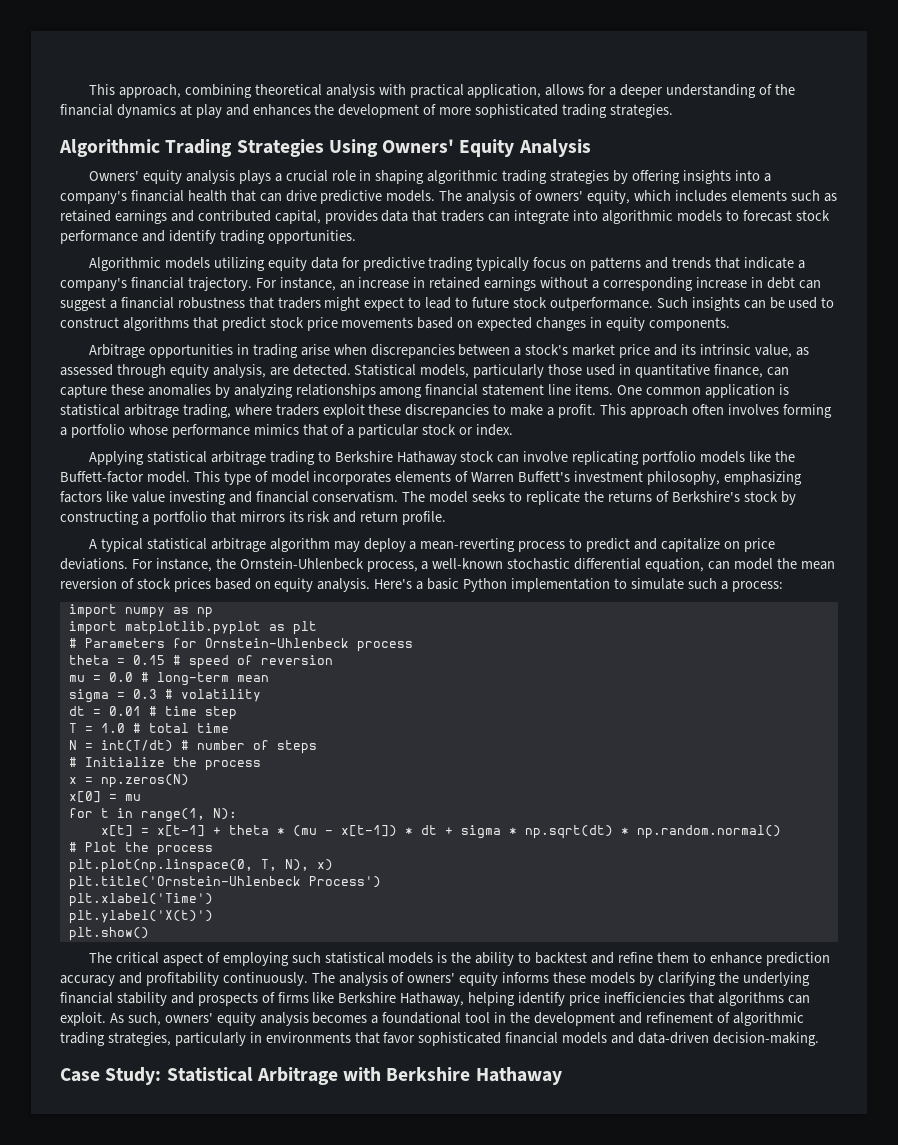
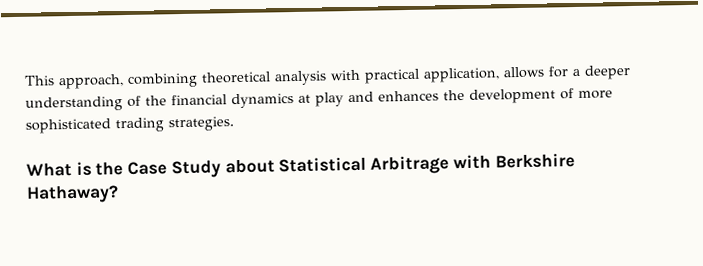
[59,139,591,157] [89,170,771,184] [60,190,837,204] [60,210,830,224] [60,230,356,244] [89,257,805,271] [60,277,821,291] [60,297,835,311] [60,317,730,331] [89,344,809,358] [60,364,789,378] [60,384,789,398] [60,404,832,418] [60,424,514,438] [89,451,795,465] [60,471,802,485] [60,491,796,505] [60,511,447,525] [89,538,775,552] [60,558,835,572] [60,578,783,592] [68,604,213,618] [68,621,317,635] [68,638,413,652] [68,655,333,669] [68,672,269,686] [68,689,261,703] [68,706,237,720] [68,723,229,733] [68,740,317,754] [68,757,261,771] [68,774,189,788] [68,791,141,803] [68,808,237,822] [100,825,781,839] [68,842,213,856] [68,859,333,873] [68,876,381,890] [68,893,213,907] [68,910,213,924] [68,927,149,941] [89,952,830,966] [60,972,810,986] [60,992,810,1006] [60,1012,804,1026] [60,1032,819,1046] [60,1067,162,1085] Algorithmic Trading Strategies Using Owners' Equity Analysis // Owners' equity analysis plays a crucial role in shaping algorithmic trading strategies by offering insights into a company's financial health that can drive predictive models. The analysis of owners' equity, which includes elements such as retained earnings and contributed capital, provides data that traders can integrate into algorithmic models to forecast stock performance and identify trading opportunities. // Algorithmic models utilizing equity data for predictive trading typically focus on patterns and trends that indicate a company's financial trajectory. For instance, an increase in retained earnings without a corresponding increase in debt can suggest a financial robustness that traders might expect to lead to future stock outperformance. Such insights can be used to construct algorithms that predict stock price movements based on expected changes in equity components. // Arbitrage opportunities in trading arise when discrepancies between a stock's market price and its intrinsic value, as assessed through equity analysis, are detected. Statistical models, particularly those used in quantitative finance, can capture these anomalies by analyzing relationships among financial statement line items. One common application is statistical arbitrage trading, where traders exploit these discrepancies to make a profit. This approach often involves forming a portfolio whose performance mimics that of a particular stock or index. // Applying statistical arbitrage trading to Berkshire Hathaway stock can involve replicating portfolio models like the Buffett-factor model. This type of model incorporates elements of Warren Buffett's investment philosophy, emphasizing factors like value investing and financial conservatism. The model seeks to replicate the returns of Berkshire's stock by constructing a portfolio that mirrors its risk and return profile. // A typical statistical arbitrage algorithm may deploy a mean-reverting process to predict and capitalize on price deviations. For instance, the Ornstein-Uhlenbeck process, a well-known stochastic differential equation, can model the mean reversion of stock prices based on equity analysis. Here's a basic Python implementation to simulate such a process: // import numpy as np // import matplotlib.pyplot as plt // # Parameters for Ornstein-Uhlenbeck process // theta = 0.15 # speed of reversion // mu = 0.0 # long-term mean // sigma = 0.3 # volatility // dt = 0.01 # time step // T = 1.0 # total time // N = int(T/dt) # number of steps // # Initialize the process // x = np.zeros(N) // x[0] = mu // for t in range(1, N): // x[t] = x[t-1] + theta * (mu - x[t-1]) * dt + sigma * np.sqrt(dt) * np.random.normal() // # Plot the process // plt.plot(np.linspace(0, T, N), x) // plt.title('Ornstein-Uhlenbeck Process') // plt.xlabel('Time') // plt.ylabel('X(t)') // plt.show() // The critical aspect of employing such statistical models is the ability to backtest and refine them to enhance prediction accuracy and profitability continuously. The analysis of owners' equity informs these models by clarifying the underlying financial stability and prospects of firms like Berkshire Hathaway, helping identify price inefficiencies that algorithms can exploit. As such, owners' equity analysis becomes a foundational tool in the development and refinement of algorithmic trading strategies, particularly in environments that favor sophisticated financial models and data-driven decision-making. // Case Study: -> [26,159,275,179] What is the Case Study about
[475,1067,562,1085] Hathaway -> [26,185,119,204] Hathaway?

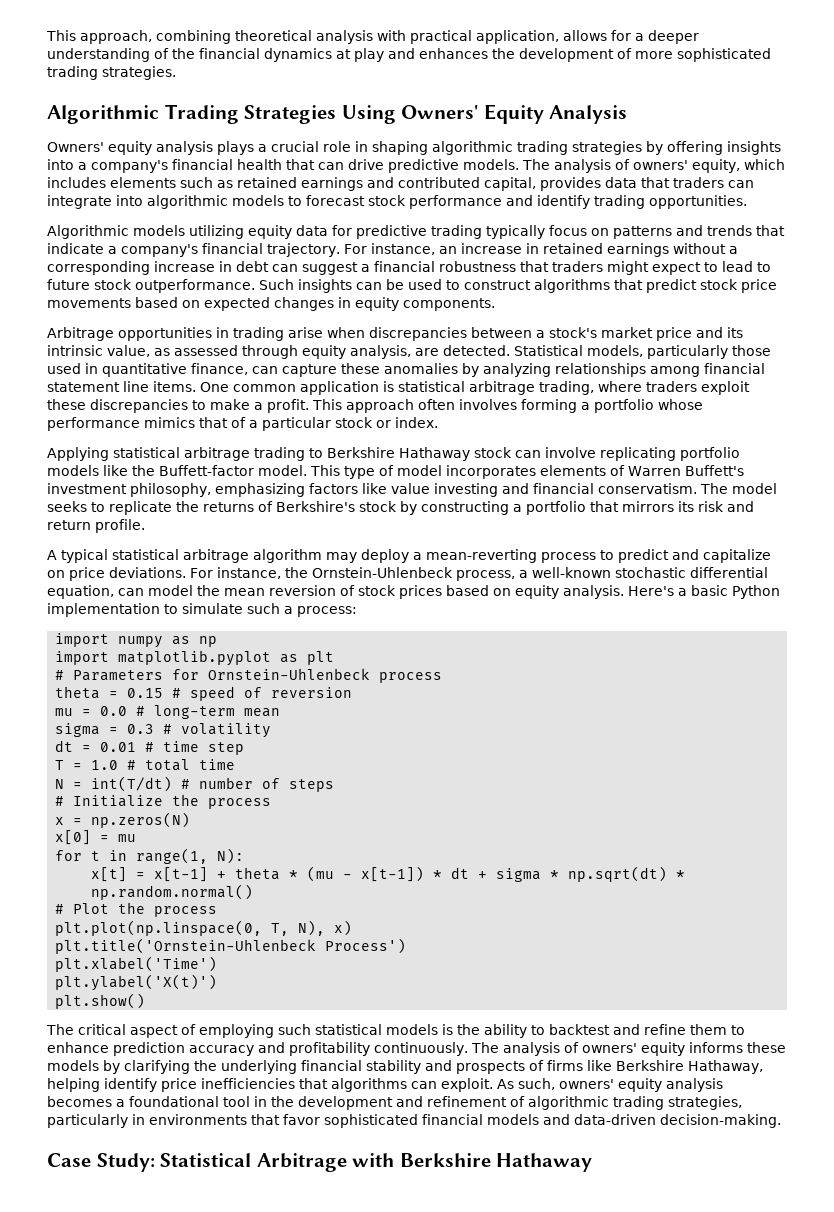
[26,159,275,179] What is the Case Study about -> [47,104,628,124] [47,141,781,155] [47,159,785,173] [47,177,754,191] [47,195,747,209] [47,225,785,239] [47,243,738,257] [47,261,771,275] [47,279,777,293] [47,297,495,311] [47,327,743,341] [47,345,771,359] [47,363,765,377] [47,381,750,395] [47,399,703,413] [47,417,438,431] [47,447,740,461] [47,465,744,479] [47,483,777,497] [47,501,754,515] [47,519,145,533] [47,549,771,563] [47,567,768,581] [47,585,780,599] [47,603,357,617] [55,633,218,648] [55,650,335,666] [55,668,443,683] [55,686,353,701] [55,705,281,719] [55,723,272,738] [55,740,245,755] [55,759,236,771] [55,776,335,792] [55,794,272,809] [55,812,191,828] [55,830,137,845] [55,848,245,864] [91,866,686,882] [91,884,254,900] [55,902,218,917] [55,920,353,936] [55,938,407,954] [55,956,218,972] [55,974,218,991] [55,993,146,1009] [46,1024,745,1038] [47,1042,786,1056] [47,1060,763,1074] [47,1078,723,1092] [47,1096,742,1110] [47,1114,781,1128] [47,1153,155,1172] Algorithmic Trading Strategies Using Owners' Equity Analysis // Owners' equity analysis plays a crucial role in shaping algorithmic trading strategies by offering insights into a company's financial health that can drive predictive models. The analysis of owners' equity, which includes elements such as retained earnings and contributed capital, provides data that traders can integrate into algorithmic models to forecast stock performance and identify trading opportunities. // Algorithmic models utilizing equity data for predictive trading typically focus on patterns and trends that indicate a company's financial trajectory. For instance, an increase in retained earnings without a corresponding increase in debt can suggest a financial robustness that traders might expect to lead to future stock outperformance. Such insights can be used to construct algorithms that predict stock price movements based on expected changes in equity components. // Arbitrage opportunities in trading arise when discrepancies between a stock's market price and its intrinsic value, as assessed through equity analysis, are detected. Statistical models, particularly those used in quantitative finance, can capture these anomalies by analyzing relationships among financial statement line items. One common application is statistical arbitrage trading, where traders exploit these discrepancies to make a profit. This approach often involves forming a portfolio whose performance mimics that of a particular stock or index. // Applying statistical arbitrage trading to Berkshire Hathaway stock can involve replicating portfolio models like the Buffett-factor model. This type of model incorporates elements of Warren Buffett's investment philosophy, emphasizing factors like value investing and financial conservatism. The model seeks to replicate the returns of Berkshire's stock by constructing a portfolio that mirrors its risk and return profile. // A typical statistical arbitrage algorithm may deploy a mean-reverting process to predict and capitalize on price deviations. For instance, the Ornstein-Uhlenbeck process, a well-known stochastic differential equation, can model the mean reversion of stock prices based on equity analysis. Here's a basic Python implementation to simulate such a process: // import numpy as np // import matplotlib.pyplot as plt // # Parameters for Ornstein-Uhlenbeck process // theta = 0.15 # speed of reversion // mu = 0.0 # long-term mean // sigma = 0.3 # volatility // dt = 0.01 # time step // T = 1.0 # total time // N = int(T/dt) # number of steps // # Initialize the process // x = np.zeros(N) // x[0] = mu // for t in range(1, N): // x[t] = x[t-1] + theta * (mu - x[t-1]) * dt + sigma * np.sqrt(dt) * np.random.normal() // # Plot the process // plt.plot(np.linspace(0, T, N), x) // plt.title('Ornstein-Uhlenbeck Process') // plt.xlabel('Time') // plt.ylabel('X(t)') // plt.show() // The critical aspect of employing such statistical models is the ability to backtest and refine them to enhance prediction accuracy and profitability continuously. The analysis of owners' equity informs these models by clarifying the underlying financial stability and prospects of firms like Berkshire Hathaway, helping identify price inefficiencies that algorithms can exploit. As such, owners' equity analysis becomes a foundational tool in the development and refinement of algorithmic trading strategies, particularly in environments that favor sophisticated financial models and data-driven decision-making. // Case Study:
[26,185,119,204] Hathaway? -> [496,1153,593,1172] Hathaway

